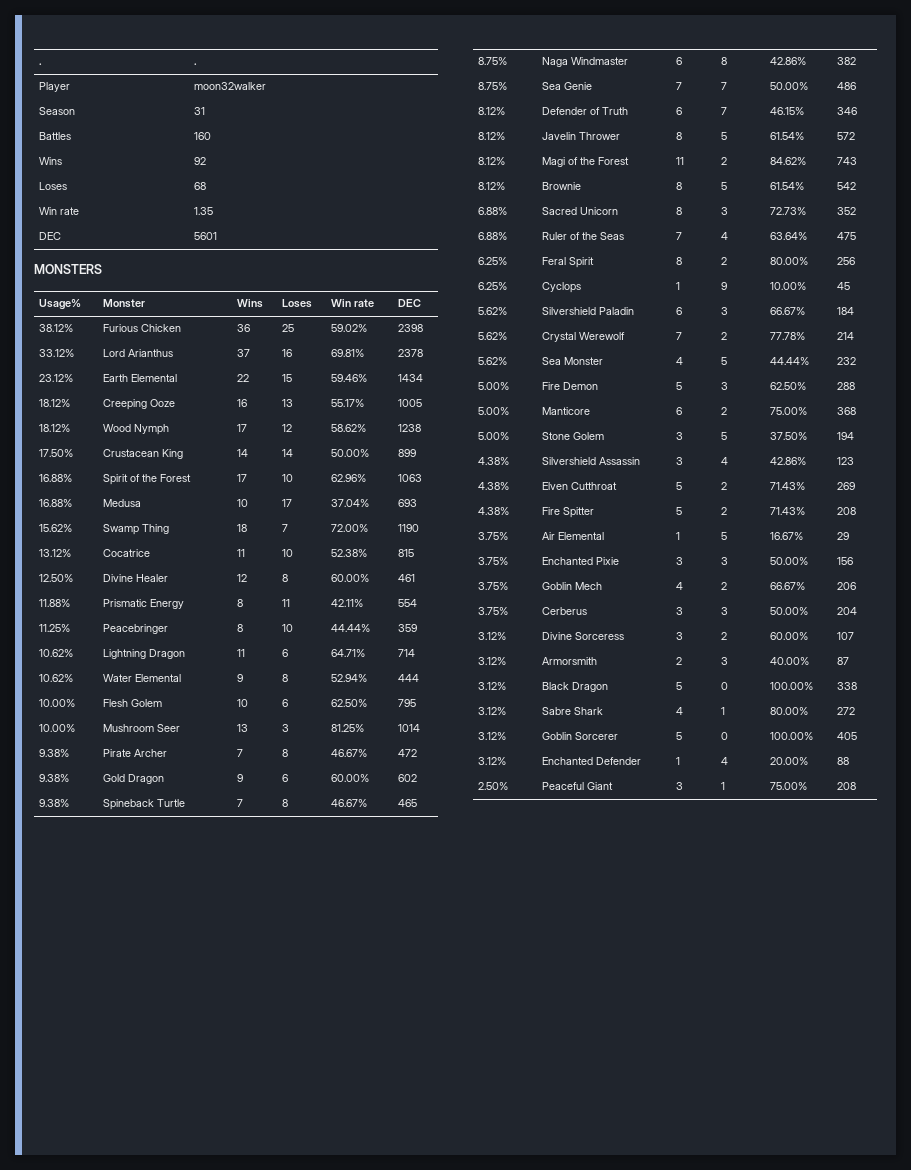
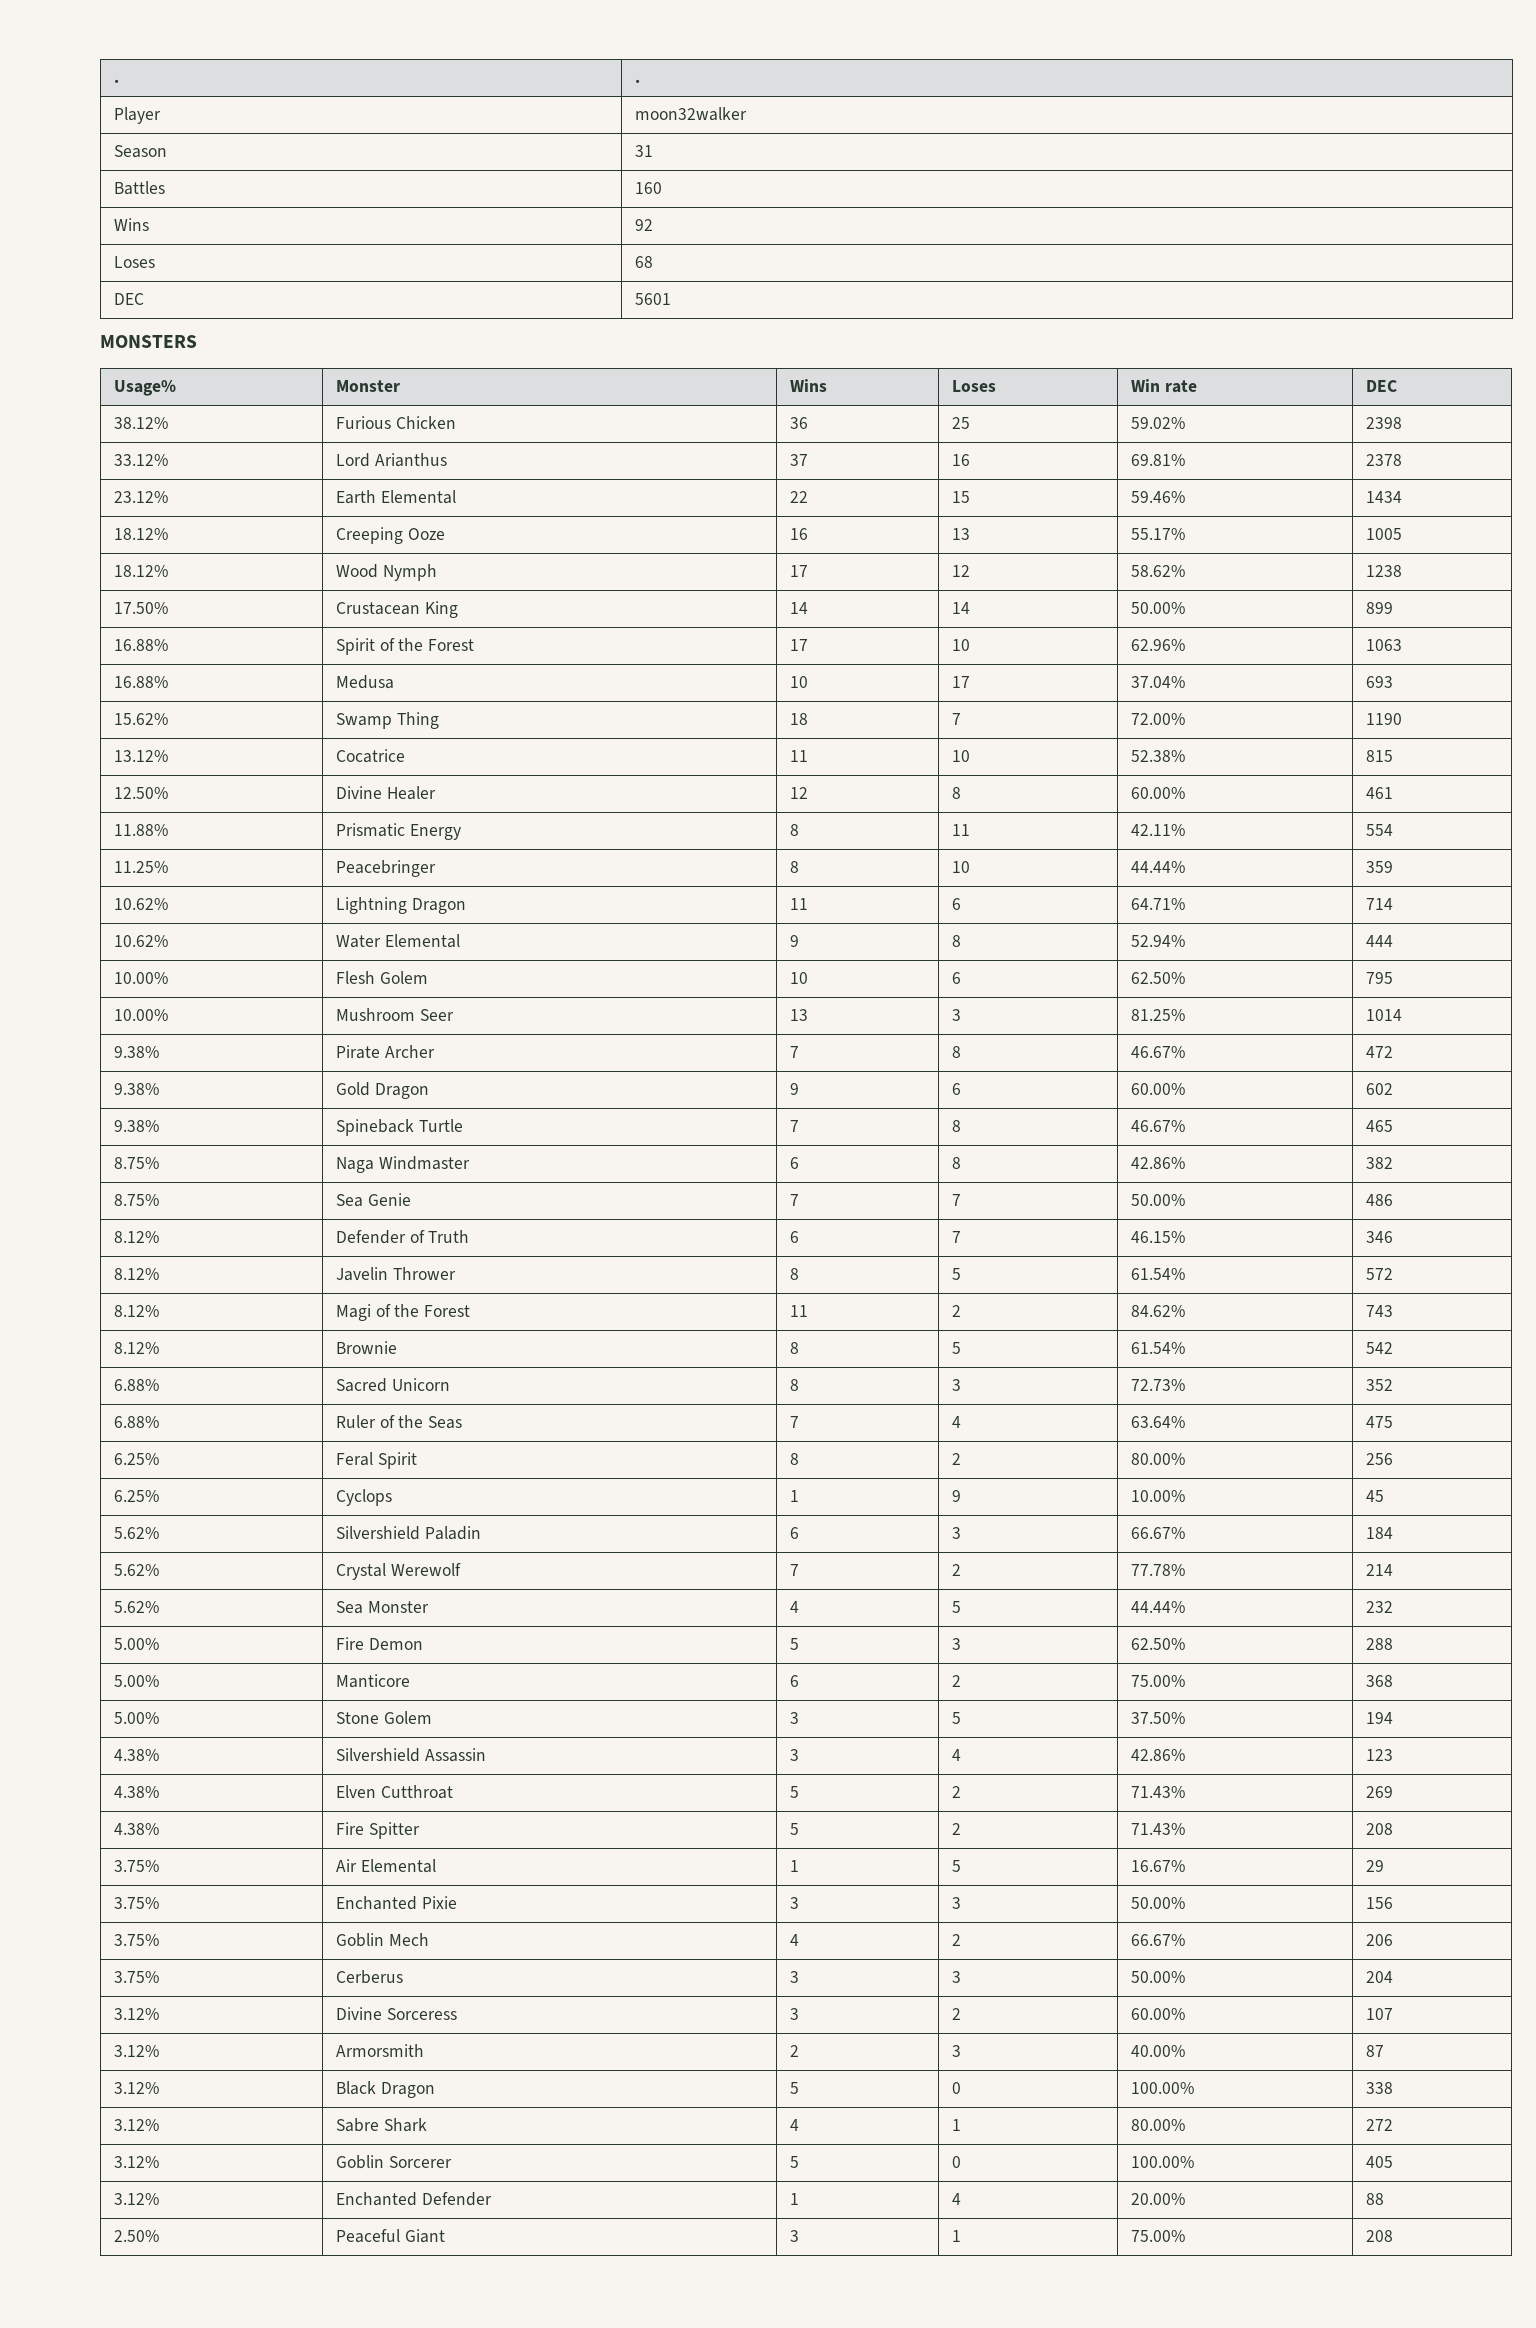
[39,207,80,215] [194,207,214,215] // Win rate | 1.35 -> (653, 262) none

